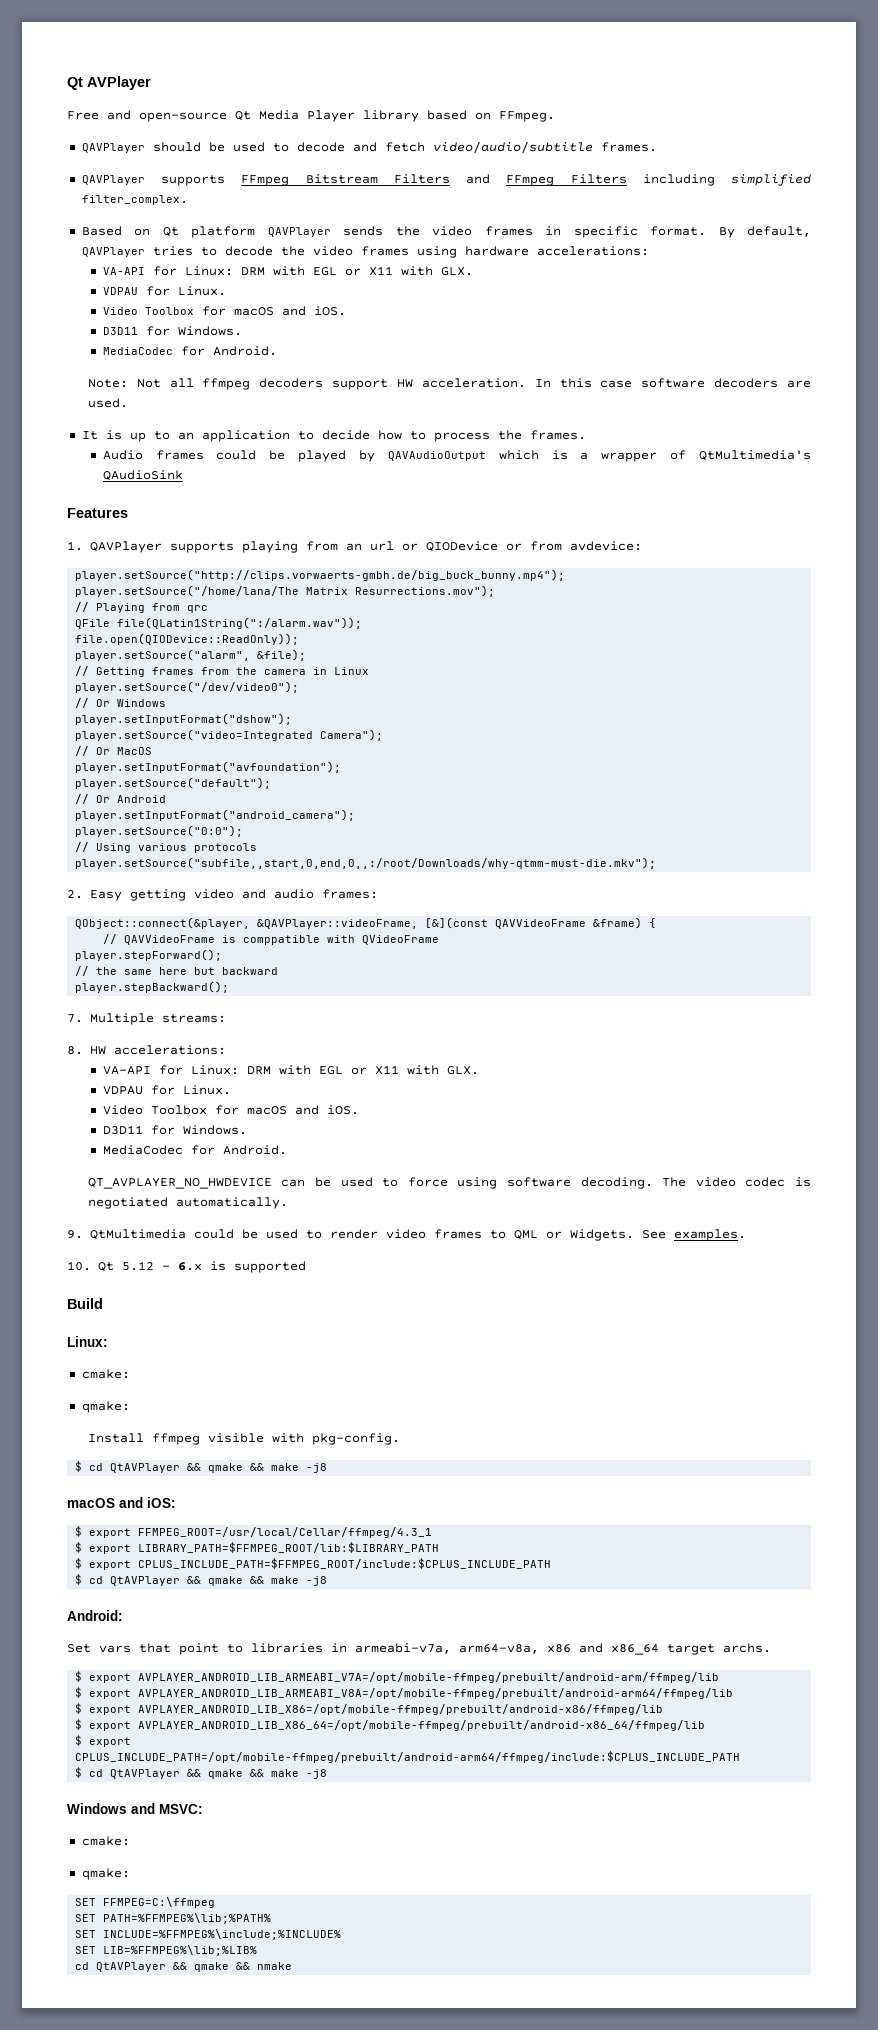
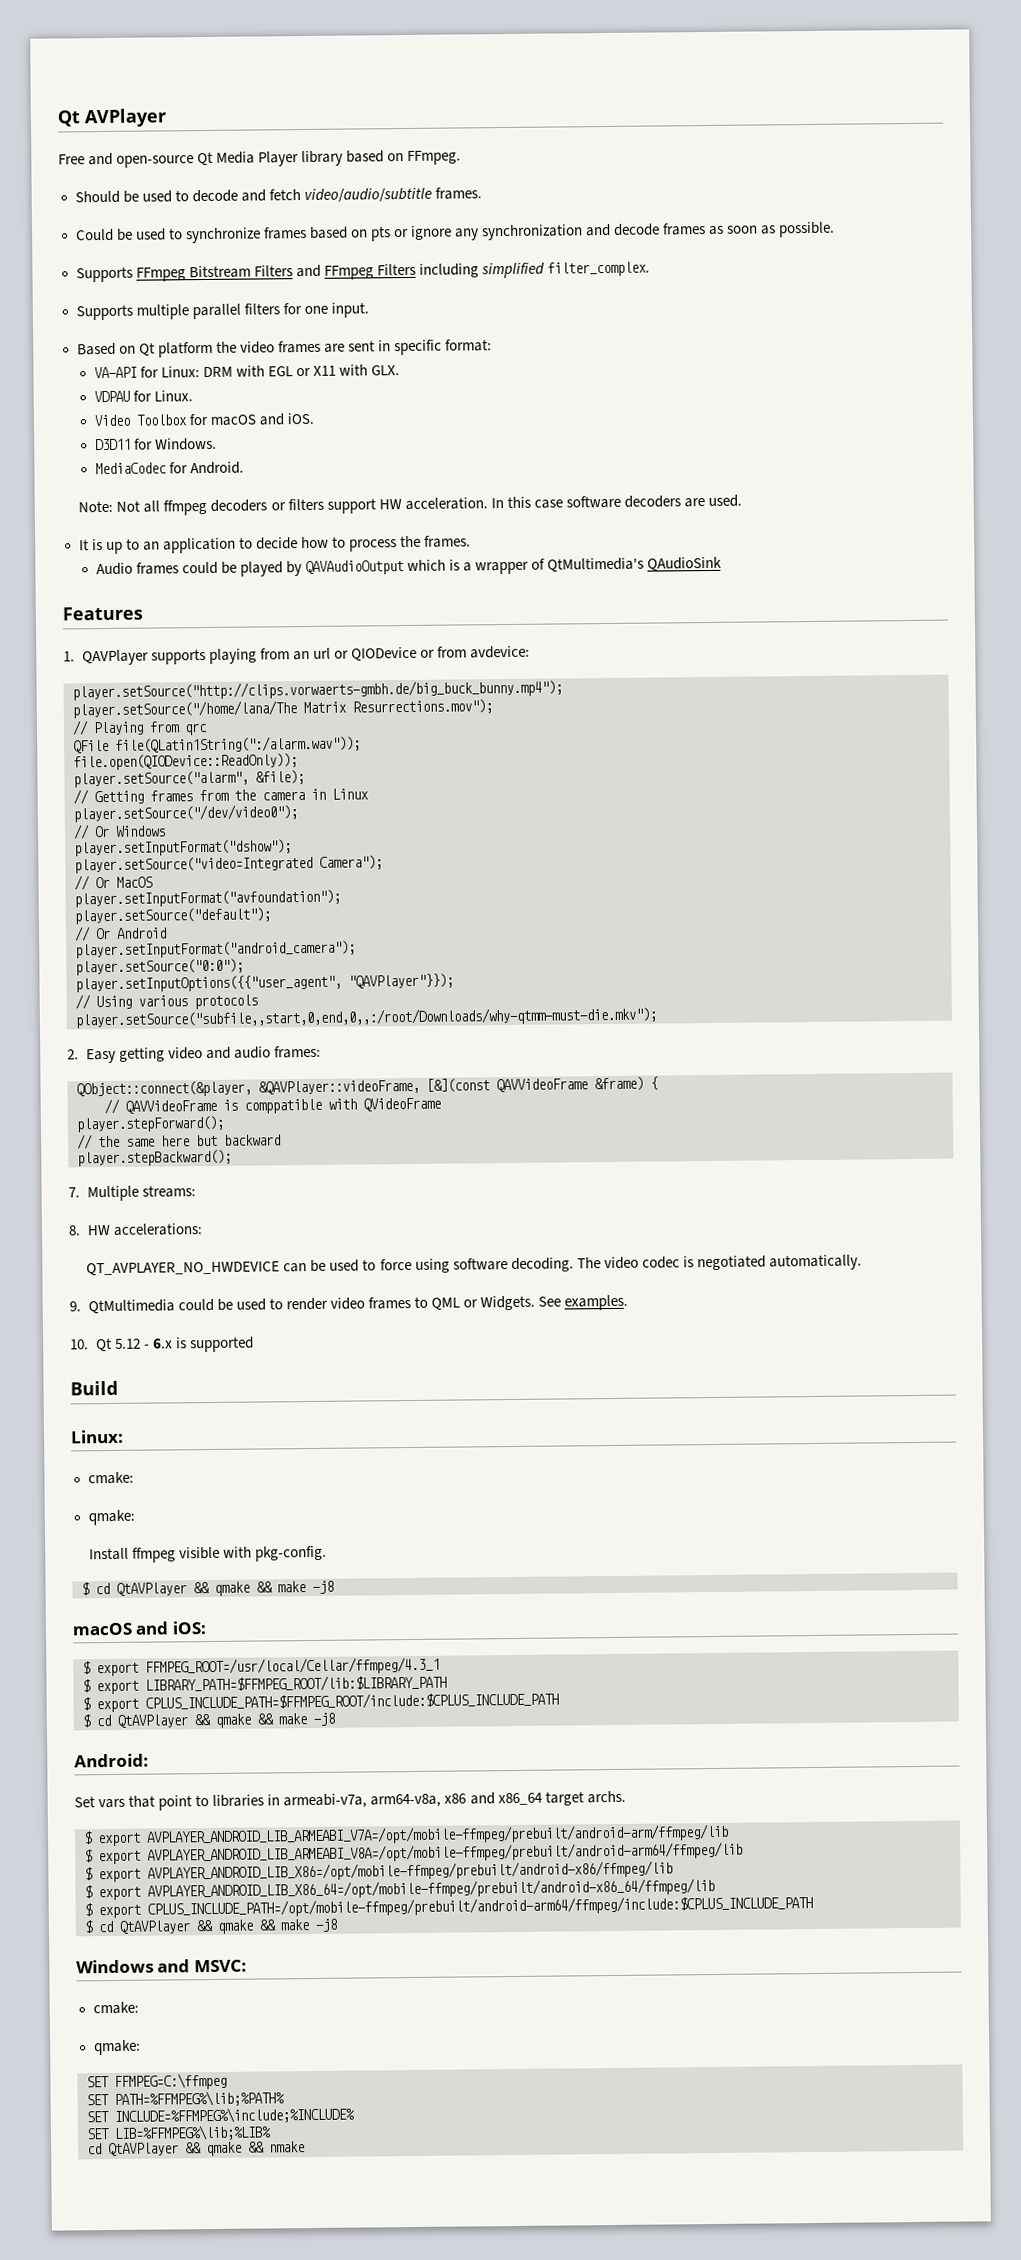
[81,142,201,153] QAVPlayer should -> [74,190,120,204] Should
[81,175,226,186] QAVPlayer supports -> [75,221,836,244] [75,266,133,283] Could be used to synchronize frames based on pts or ignore any synchronization and decode frames as soon as possible. // Supports
(188, 200) none -> [75,302,369,321] // Supports multiple parallel filters for one input.
[267,226,812,238] [81,246,649,258] QAVPlayer sends the video frames in specific format. By default, QAVPlayer tries to decode the video frames using hardware accelerations: -> [215,339,493,356] the video frames are sent in specific format:
(324, 383) none -> [270,498,324,511] or filters
(244, 831) none -> [75,973,454,993] // player.setInputOptions({{"user_agent", "QAVPlayer"}});
[102,1065,479,1075] [102,1085,231,1095] [102,1105,359,1115] [102,1125,247,1135] [102,1145,287,1155] // VA-API for Linux: DRM with EGL or X11 with GLX. // VDPAU for Linux. // Video Toolbox for macOS and iOS. // D3D11 for Windows. // MediaCodec for Android. -> (203, 1229) none

